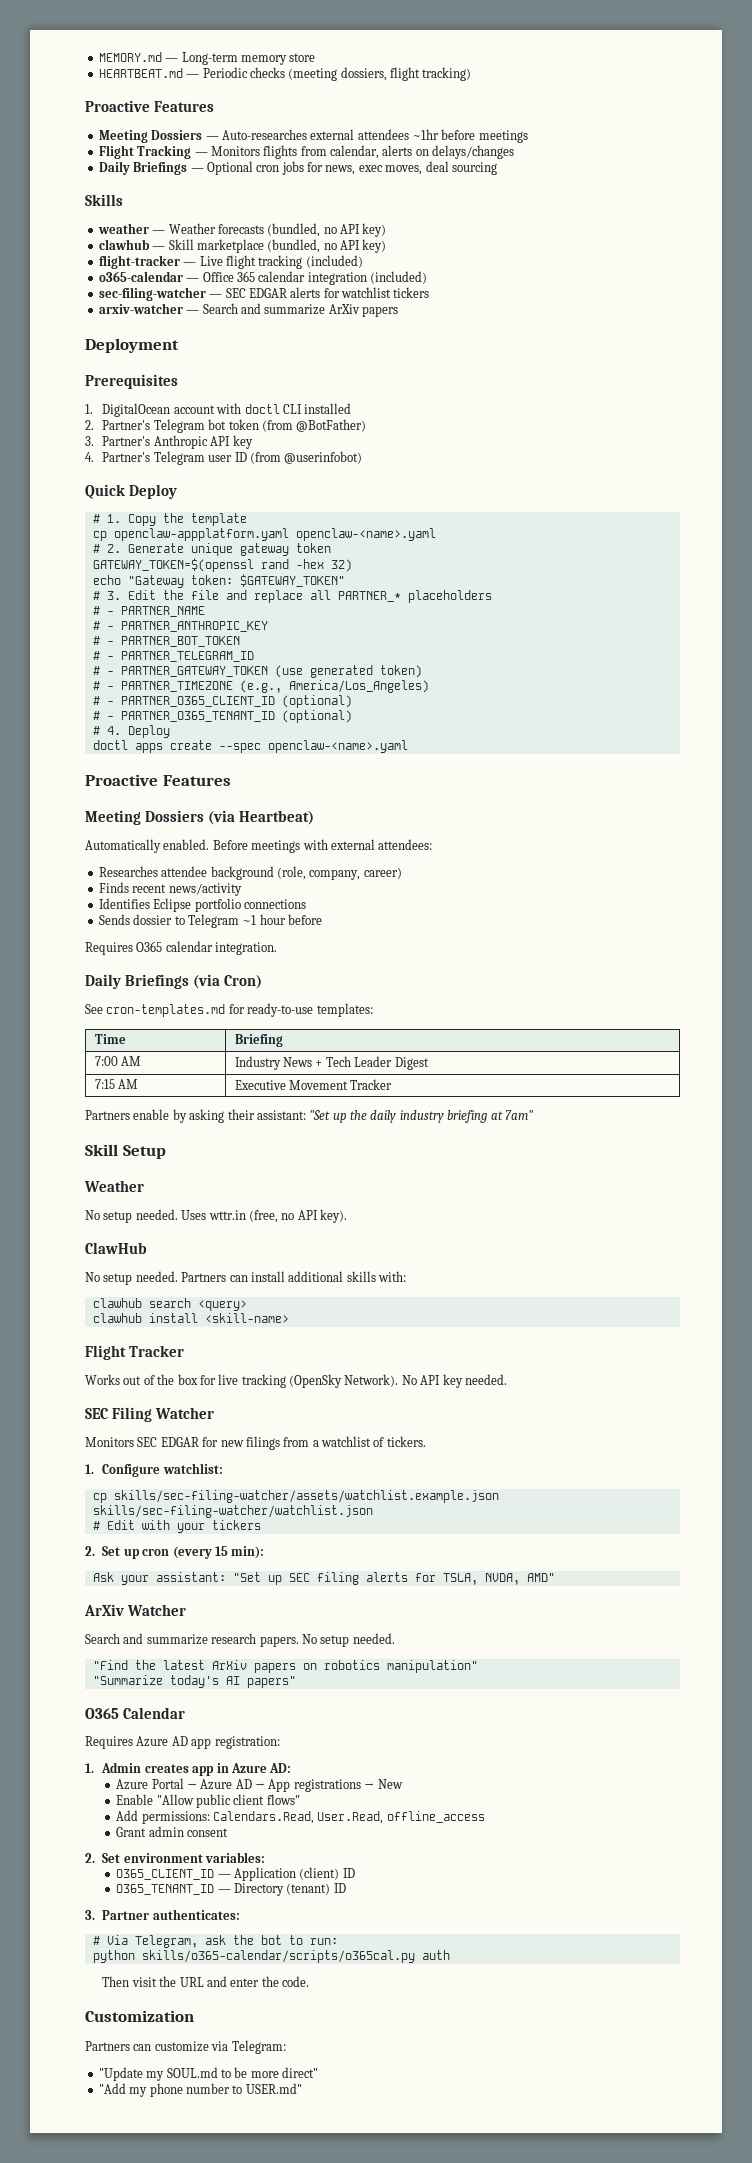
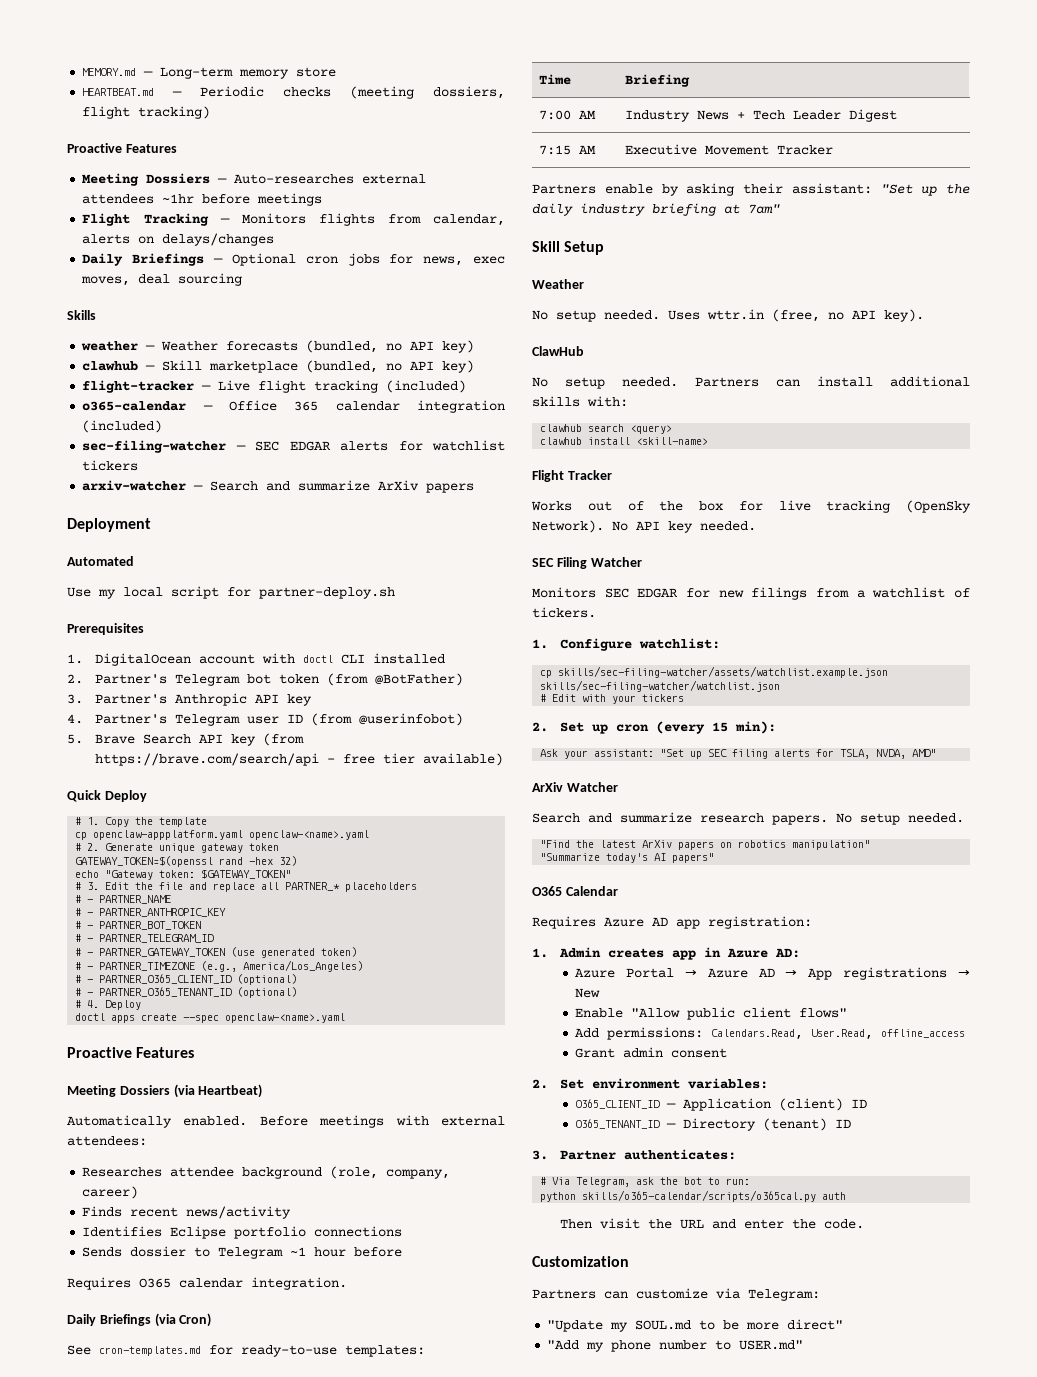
(179, 345) none -> [67,556,134,566] [67,586,395,599] // Automated // Use my local script for partner-deploy.sh
(363, 457) none -> [67,733,304,746] [94,753,503,766] // 5. Brave Search API key (from https://brave.com/search/api - free tier available)

